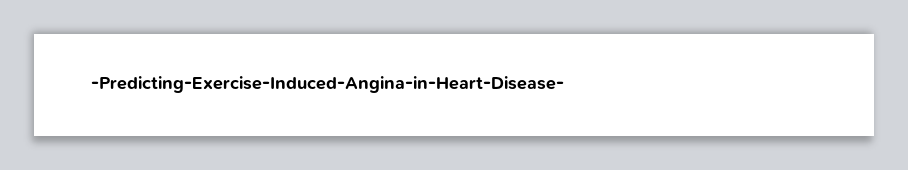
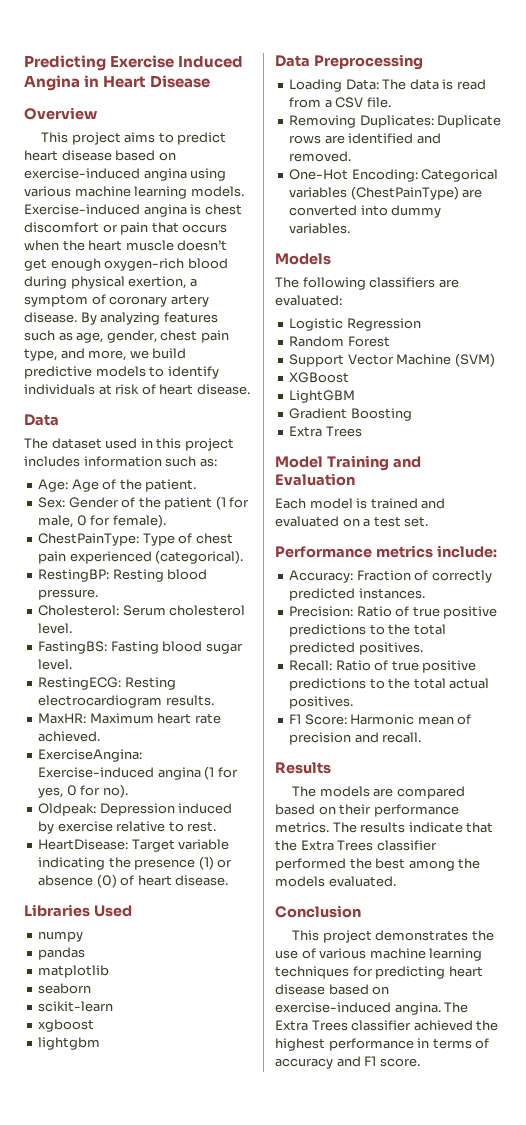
[91,76,564,93] -Predicting-Exercise-Induced-Angina-in-Heart-Disease- -> [24,55,244,71] [24,75,211,91] [24,107,97,120] [41,132,227,145] [24,150,176,161] [24,168,227,181] [24,186,244,199] [24,204,242,217] [24,222,228,235] [24,240,228,251] [24,258,228,271] [24,276,197,289] [24,294,209,307] [24,312,218,325] [24,330,229,343] [24,348,187,361] [24,366,219,379] [24,384,250,395] [24,414,59,426] [24,438,234,451] [24,456,217,467] [38,479,197,492] [38,496,250,510] [38,514,166,528] [38,533,233,546] [38,550,244,564] [38,569,208,582] [38,589,99,600] [38,605,246,616] [38,623,73,634] [38,641,243,654] [38,659,73,670] [38,677,176,690] [38,695,214,708] [38,713,221,724] [38,731,101,742] [38,749,143,762] [38,766,238,780] [38,784,128,798] [38,803,233,816] [38,821,217,834] [38,839,230,852] [38,856,233,870] [38,874,229,888] [24,904,132,917] [38,931,84,942] [38,947,86,960] [38,965,110,978] [38,983,92,994] [38,1001,114,1012] [38,1019,95,1032] [38,1037,101,1050] [275,54,423,70] [289,79,486,92] [289,97,391,108] [289,115,502,128] [289,133,441,144] [289,151,352,162] [289,169,499,182] [289,186,483,200] [289,205,442,218] [289,223,351,234] [275,253,331,265] [275,277,459,290] [275,295,342,306] [289,318,421,331] [289,336,390,347] [289,353,495,367] [289,372,350,383] [289,390,356,403] [289,408,412,421] [289,426,362,437] [275,455,421,471] [275,473,355,486] [275,498,446,509] [275,516,429,527] [275,545,497,558] [289,570,492,583] [289,588,425,601] [289,606,498,619] [289,624,446,637] [289,642,423,655] [289,660,477,673] [289,678,490,691] [289,696,354,709] [289,714,472,725] [289,732,422,745] [275,762,331,774] [292,786,465,799] [275,804,459,817] [275,822,494,833] [275,840,437,851] [275,858,481,871] [275,876,396,887] [275,905,361,918] [292,930,494,943] [275,948,483,961] [275,966,483,979] [275,984,390,995] [275,1002,469,1015] [275,1020,499,1031] [275,1038,490,1051] [275,1056,420,1069] Predicting Exercise Induced Angina in Heart Disease // Overview // This project aims to predict heart disease based on exercise-induced angina using various machine learning models. Exercise-induced angina is chest discomfort or pain that occurs when the heart muscle doesn’t get enough oxygen-rich blood during physical exertion, a symptom of coronary artery disease. By analyzing features such as age, gender, chest pain type, and more, we build predictive models to identify individuals at risk of heart disease. // Data // The dataset used in this project includes information such as: // Age: Age of the patient. // Sex: Gender of the patient (1 for male, 0 for female). // ChestPainType: Type of chest pain experienced (categorical). // RestingBP: Resting blood pressure. // Cholesterol: Serum cholesterol level. // FastingBS: Fasting blood sugar level. // RestingECG: Resting electrocardiogram results. // MaxHR: Maximum heart rate achieved. // ExerciseAngina: Exercise-induced angina (1 for yes, 0 for no). // Oldpeak: Depression induced by exercise relative to rest. // HeartDisease: Target variable indicating the presence (1) or absence (0) of heart disease. // Libraries Used // numpy // pandas // matplotlib // seaborn // scikit-learn // xgboost // lightgbm // Data Preprocessing // Loading Data: The data is read from a CSV file. // Removing Duplicates: Duplicate rows are identified and removed. // One-Hot Encoding: Categorical variables (ChestPainType) are converted into dummy variables. // Models // The following classifiers are evaluated: // Logistic Regression // Random Forest // Support Vector Machine (SVM) // XGBoost // LightGBM // Gradient Boosting // Extra Trees // Model Training and Evaluation // Each model is trained and evaluated on a test set. // Performance metrics include: // Accuracy: Fraction of correctly predicted instances. // Precision: Ratio of true positive predictions to the total predicted positives. // Recall: Ratio of true positive predictions to the total actual positives. // F1 Score: Harmonic mean of precision and recall. // Results // The models are compared based on their performance metrics. The results indicate that the Extra Trees classifier performed the best among the models evaluated. // Conclusion // This project demonstrates the use of various machine learning techniques for predicting heart disease based on exercise-induced angina. The Extra Trees classifier achieved the highest performance in terms of accuracy and F1 score.

